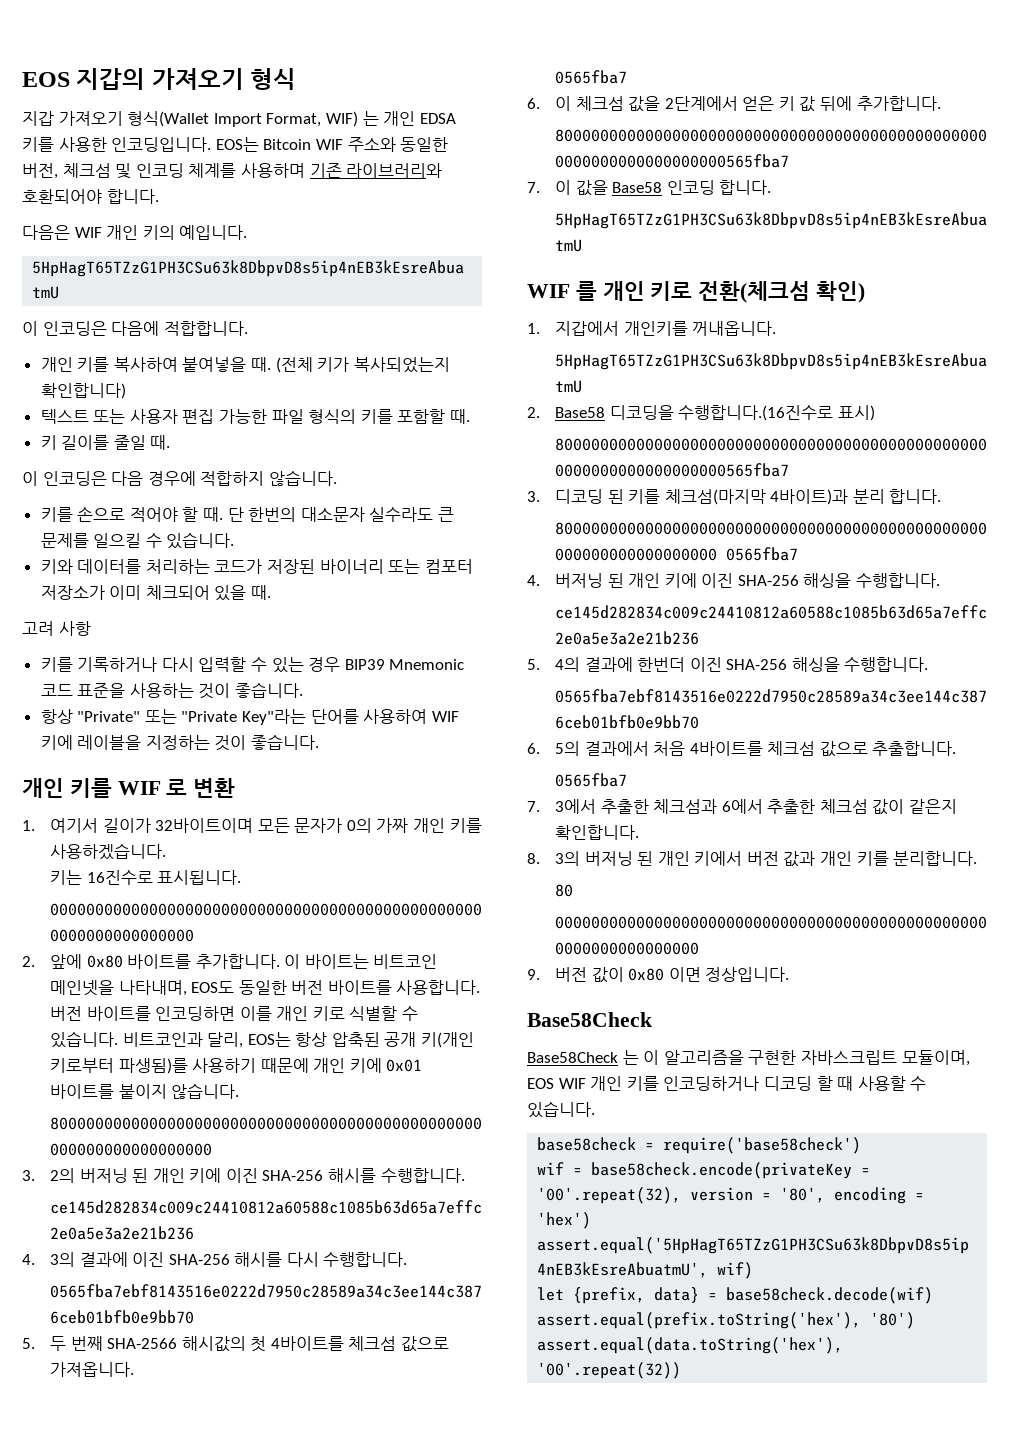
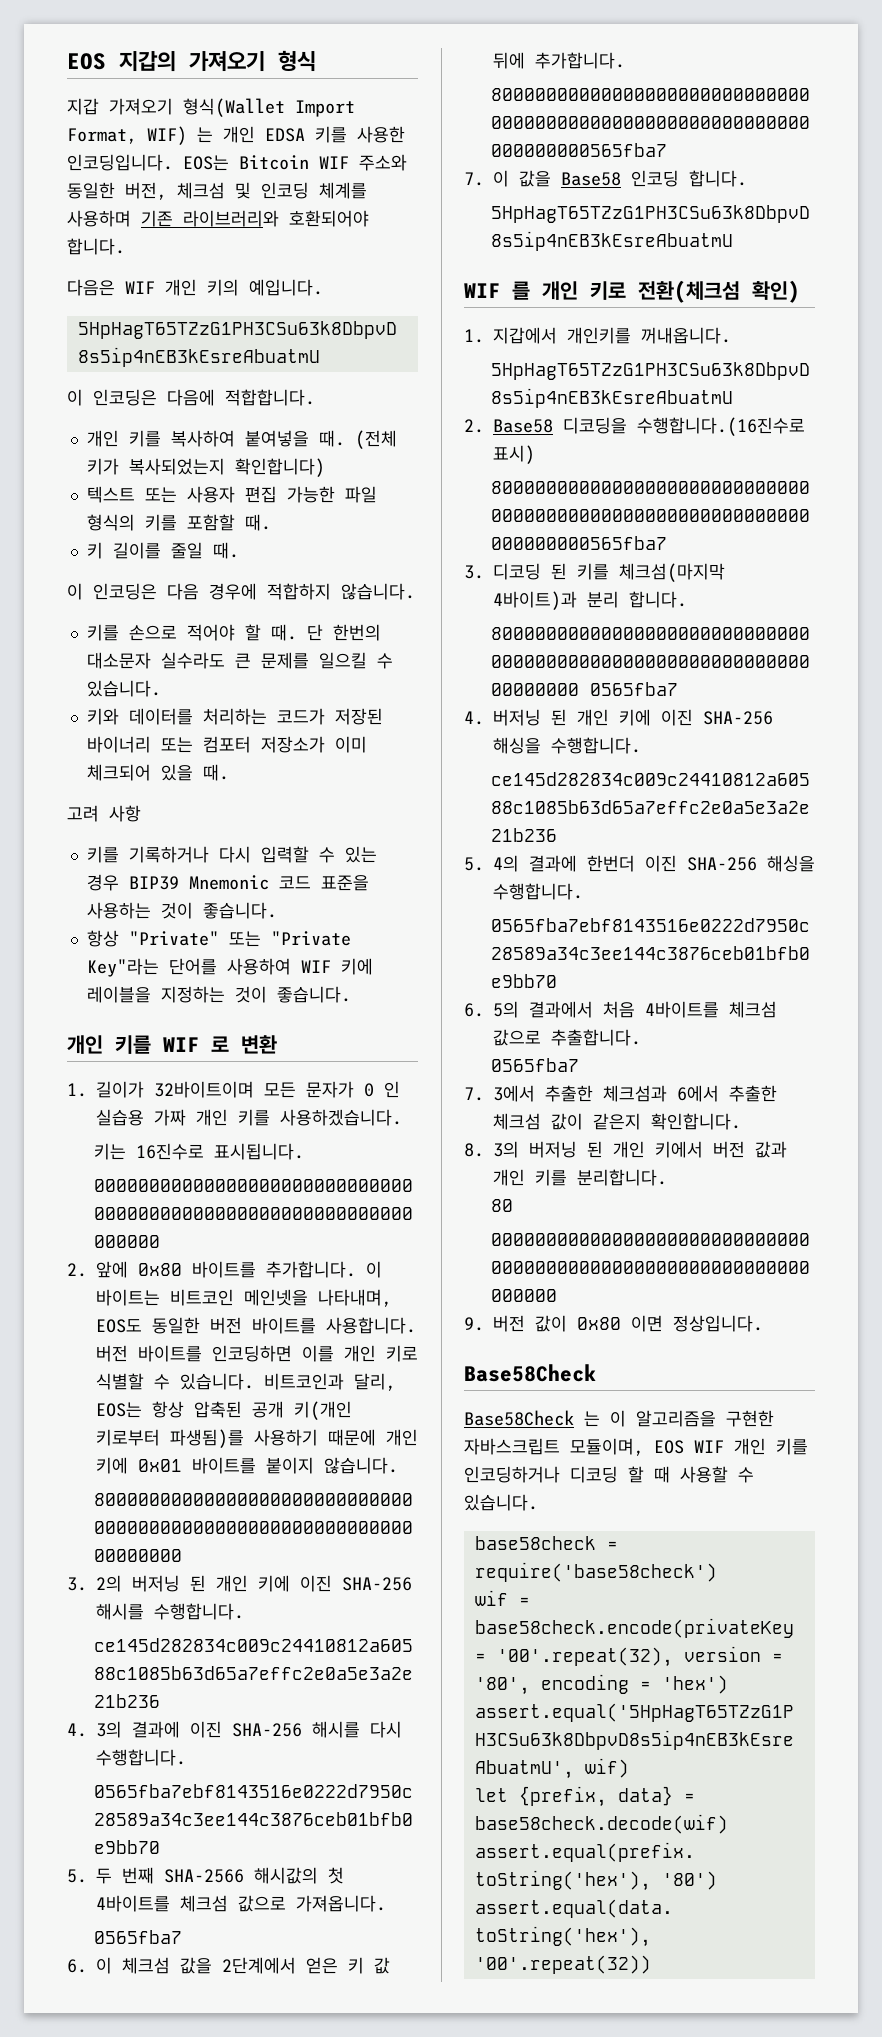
[49,818,98,833] 여기서 -> (87, 1090) none
[346,818,372,833] 0의 -> [364,1081,400,1098] [96,1109,144,1126] 0 인 실습용

